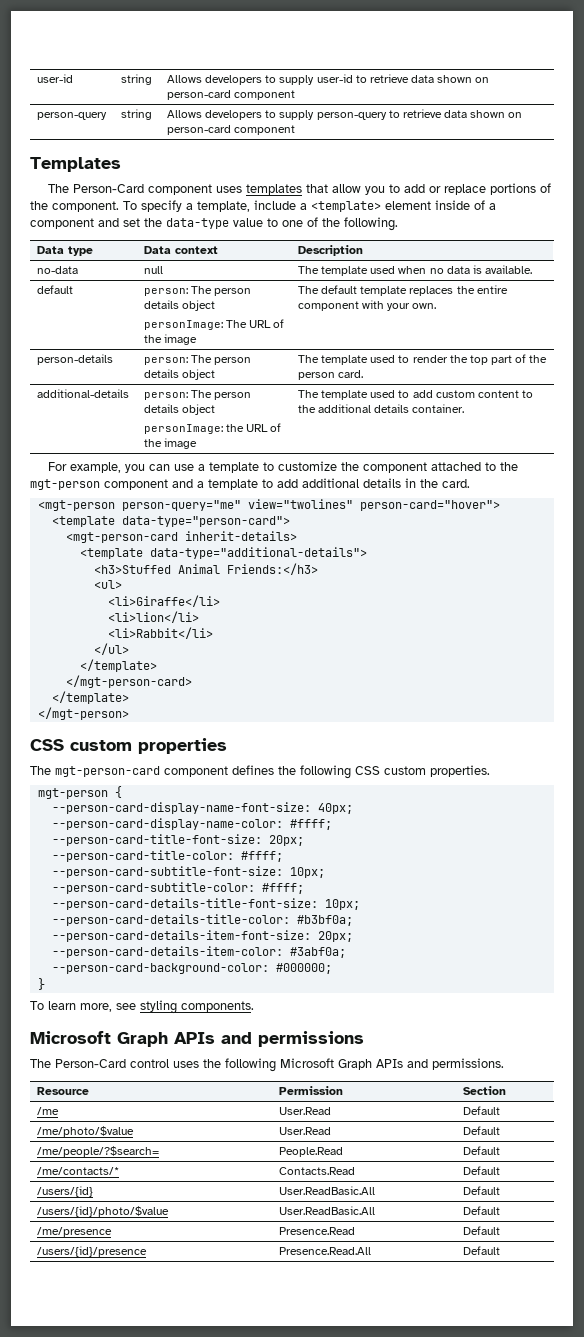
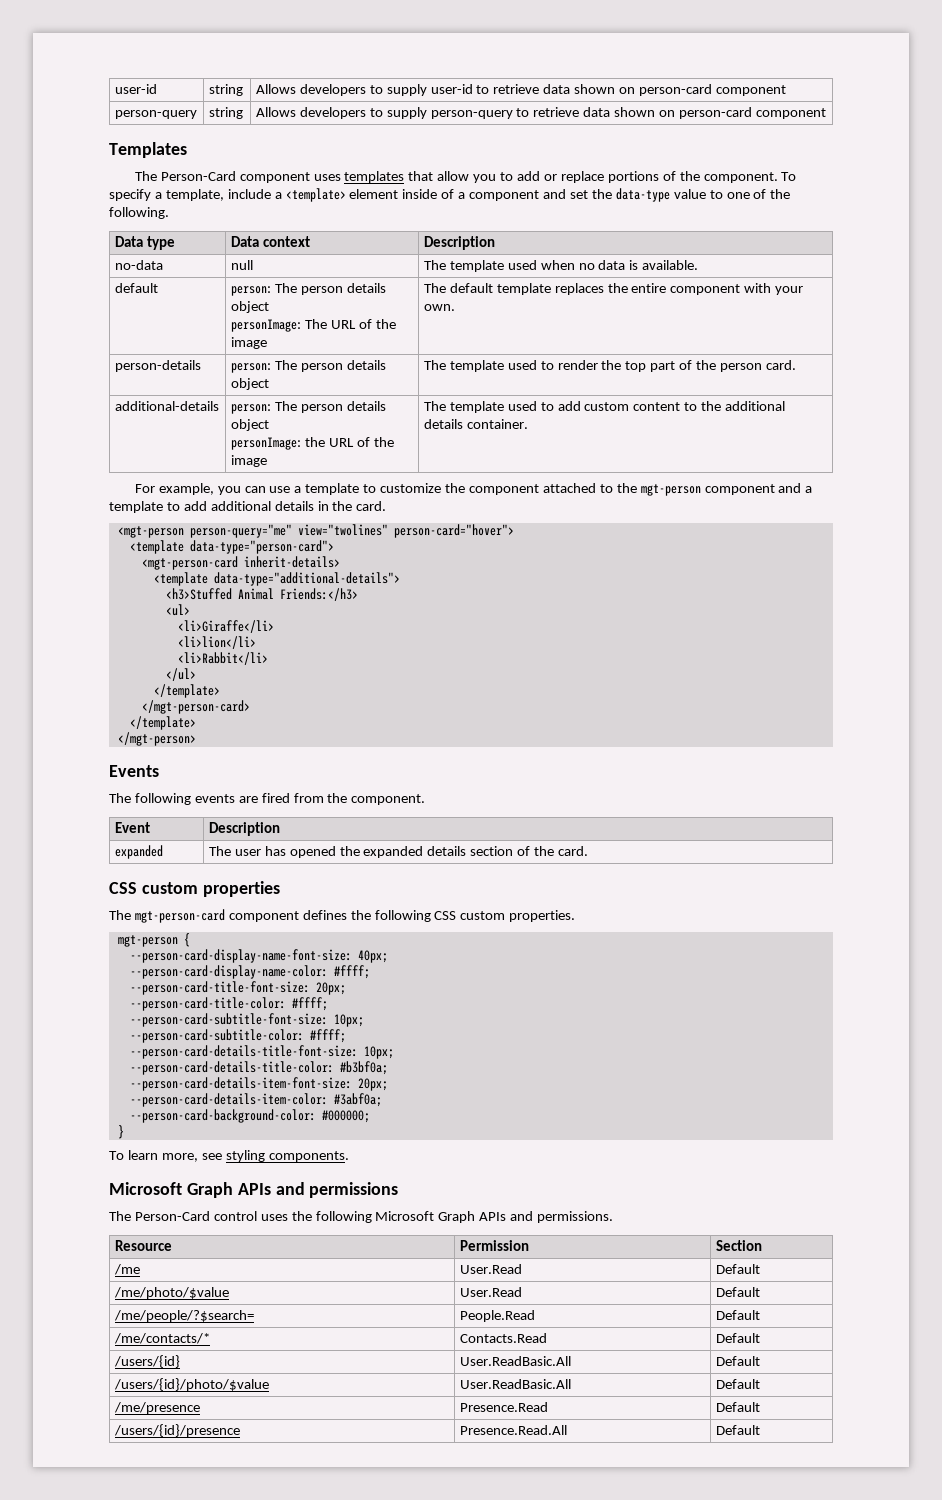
(129, 713) none -> [109,765,159,777] [109,793,426,805] [114,822,150,833] [208,822,280,836] [114,845,163,859] [208,846,589,858] // Events // The following events are fired from the component. // Event | Description // expanded | The user has opened the expanded details section of the card.

